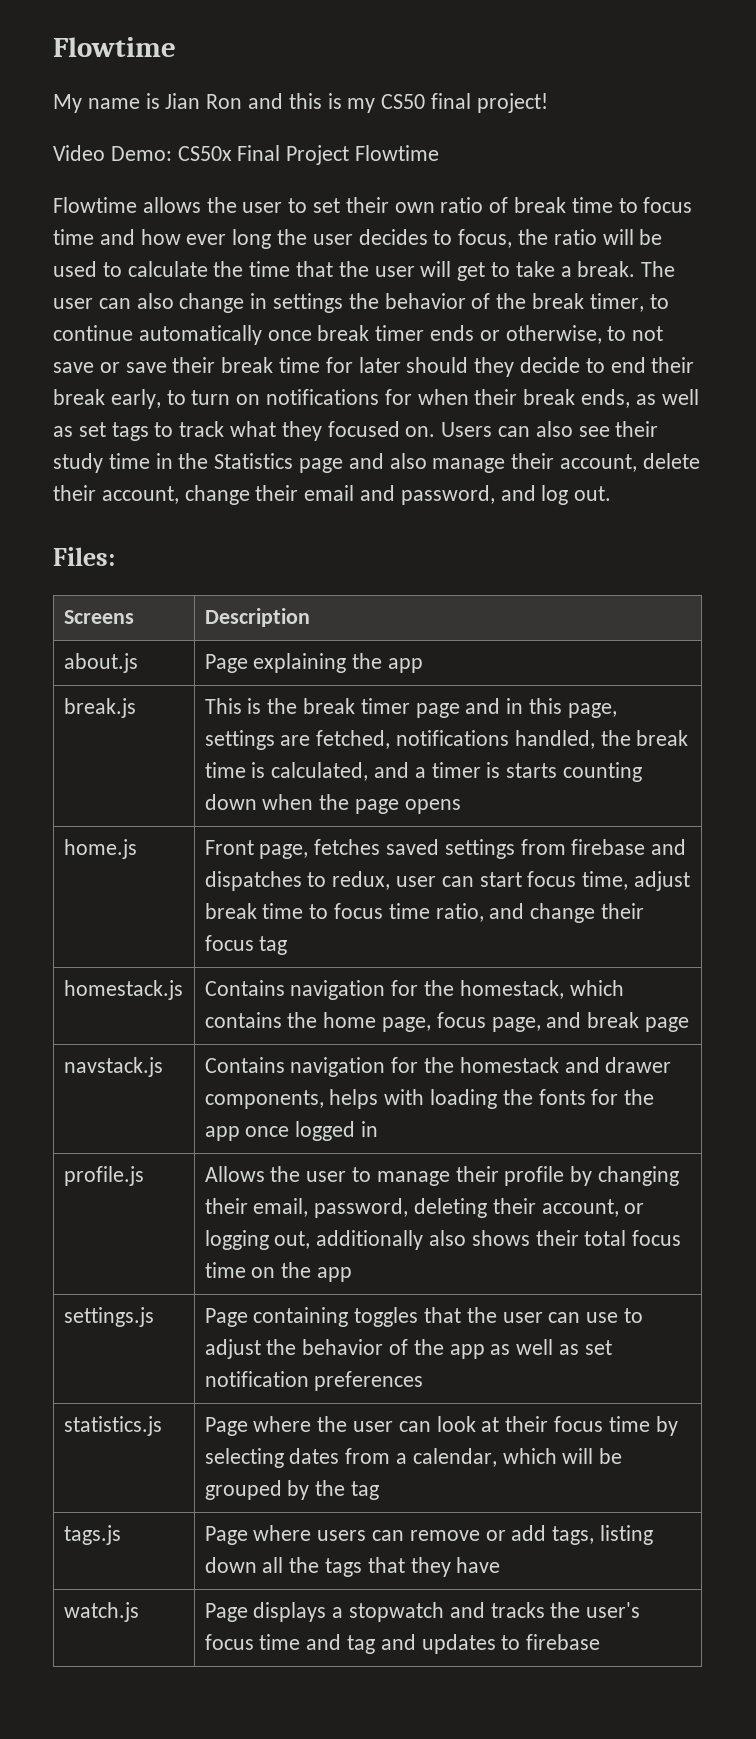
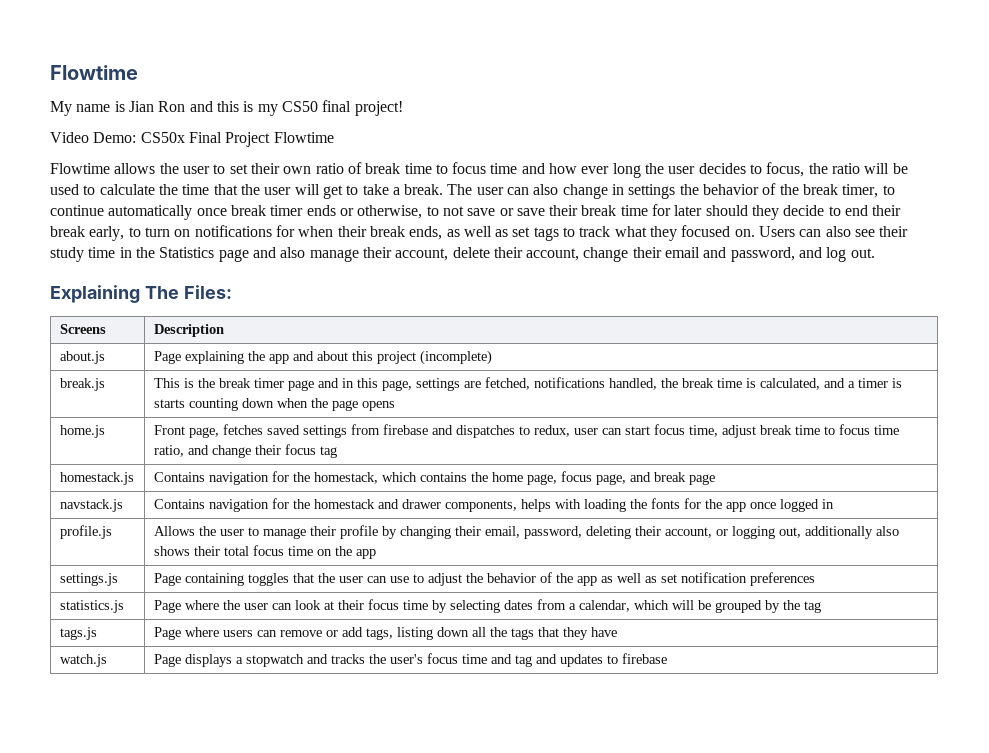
(612, 493) none -> [50,285,179,303] Explaining The
(423, 665) none -> [292,350,492,365] and about this project (incomplete)

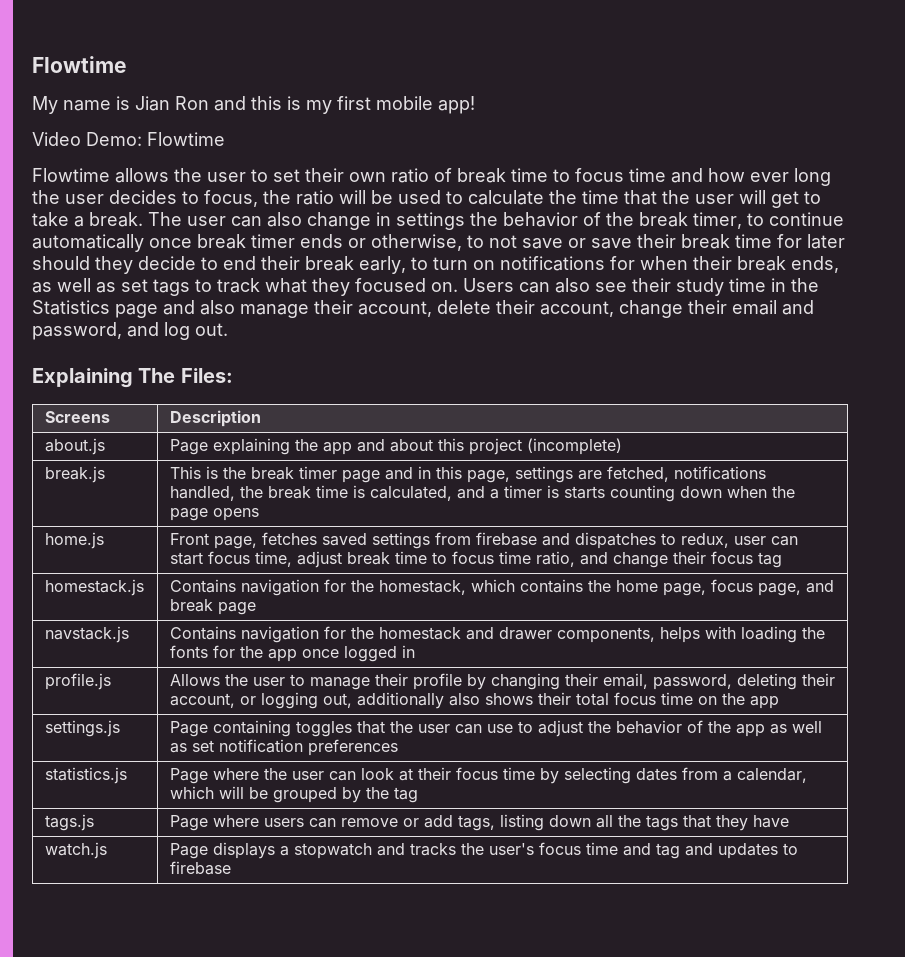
[281,100,403,116] CS50 final project! -> [337,96,475,114] first mobile app!
[140,132,271,147] CS50x Final Project -> (142, 139) none

